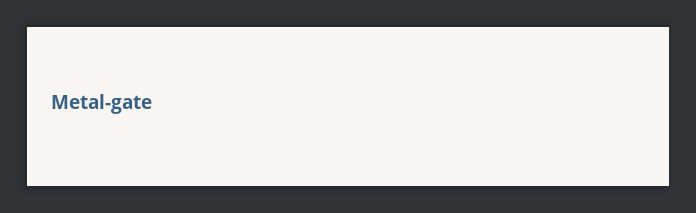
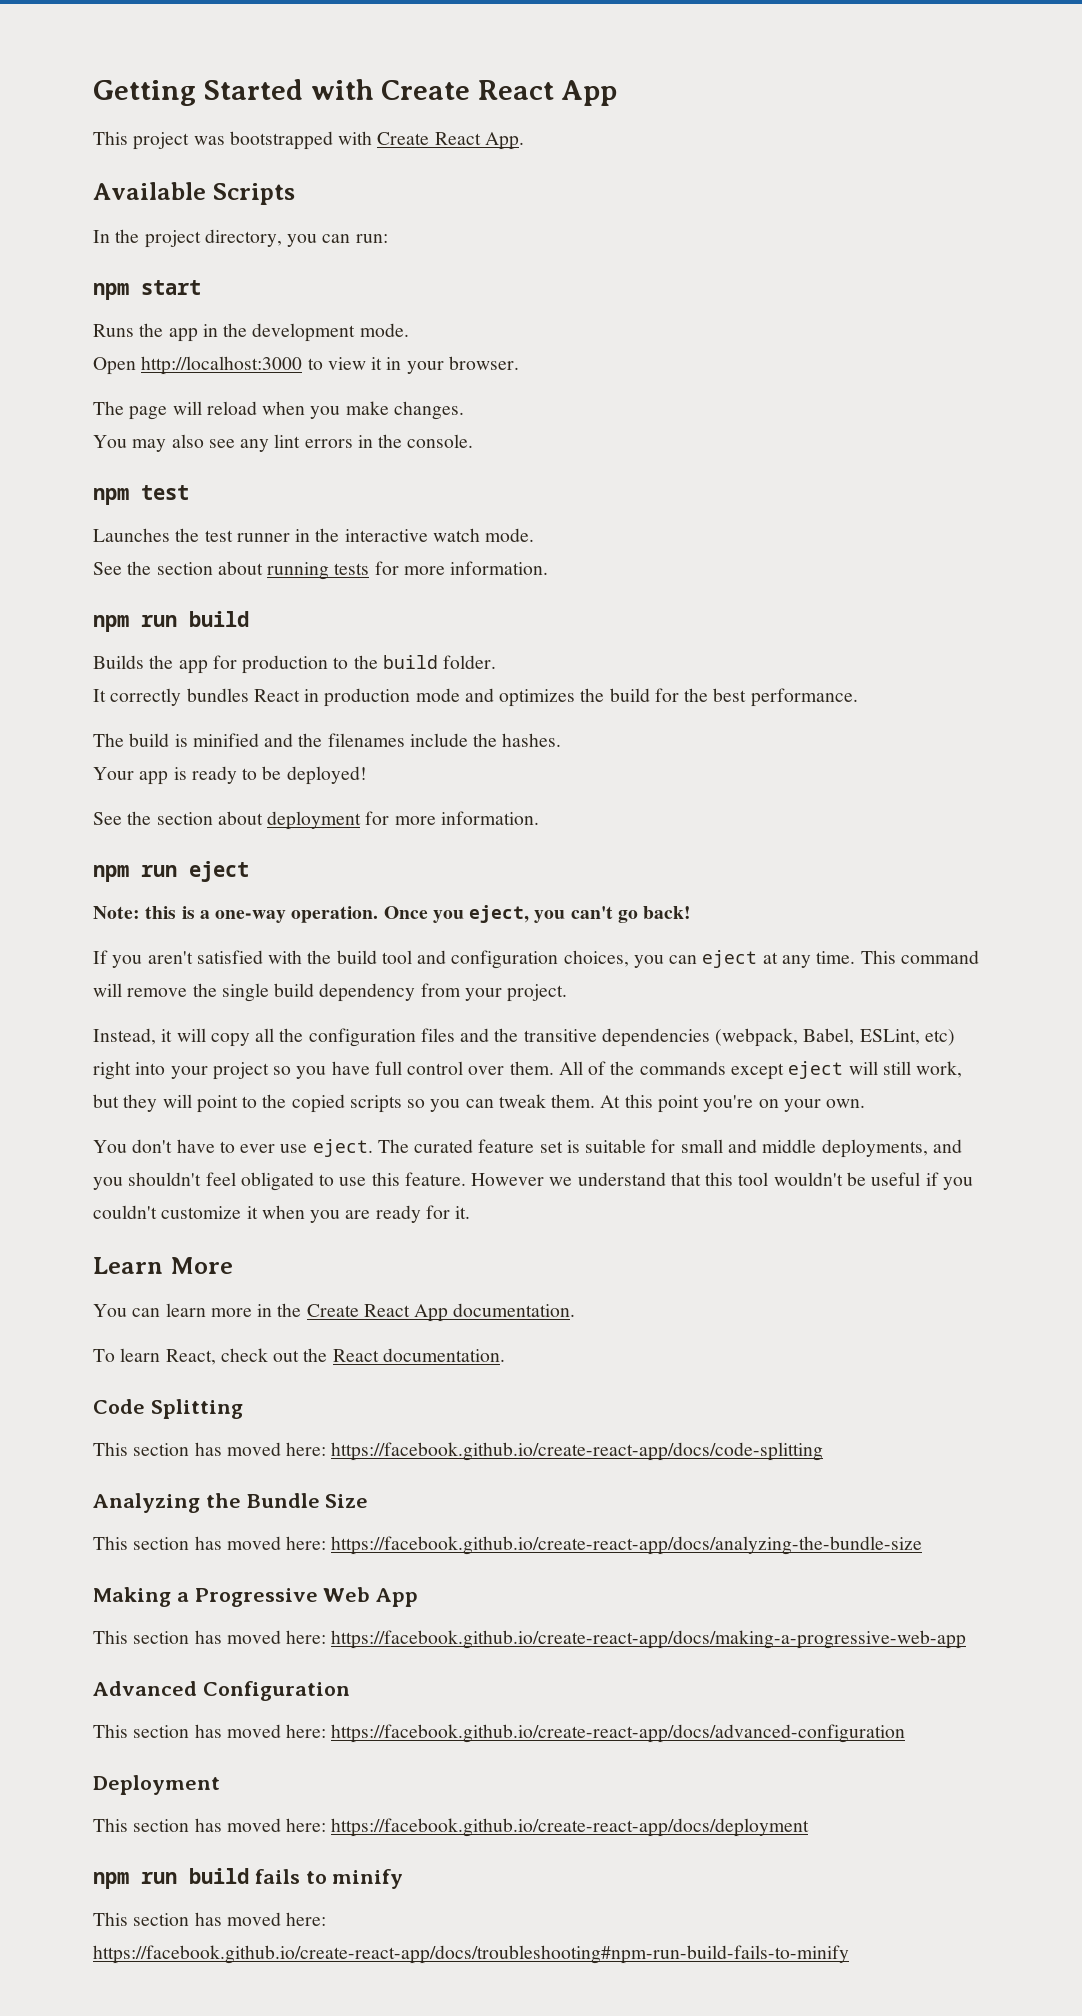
[51,94,152,114] Metal-gate -> [93,79,618,106] [93,131,524,150] [93,182,295,205] [93,229,388,248] [93,280,201,300] [93,323,409,342] [93,356,519,375] [93,401,464,420] [93,434,474,452] [93,485,189,505] [93,528,535,542] [93,561,549,580] [93,611,249,632] [93,655,497,674] [93,688,858,707] [93,733,562,747] [93,766,367,785] [93,811,539,830] [93,861,249,882] [93,905,692,923] [93,950,979,969] [93,983,568,1002] [93,1028,955,1047] [93,1061,963,1080] [93,1094,866,1113] [93,1139,962,1158] [93,1172,973,1191] [93,1205,471,1223] [93,1257,233,1274] [93,1303,576,1322] [93,1348,505,1365] [93,1399,243,1419] [93,1442,824,1461] [93,1493,369,1513] [93,1536,923,1555] [93,1587,419,1607] [93,1630,967,1649] [93,1681,350,1701] [93,1724,906,1743] [93,1775,220,1795] [93,1818,810,1837] [93,1868,404,1889] [93,1912,327,1926] [93,1945,849,1964] Getting Started with Create React App // This project was bootstrapped with Create React App. // Available Scripts // In the project directory, you can run: // npm start // Runs the app in the development mode. // Open http://localhost:3000 to view it in your browser. // The page will reload when you make changes. // You may also see any lint errors in the console. // npm test // Launches the test runner in the interactive watch mode. // See the section about running tests for more information. // npm run build // Builds the app for production to the build folder. // It correctly bundles React in production mode and optimizes the build for the best performance. // The build is minified and the filenames include the hashes. // Your app is ready to be deployed! // See the section about deployment for more information. // npm run eject // Note: this is a one-way operation. Once you eject, you can't go back! // If you aren't satisfied with the build tool and configuration choices, you can eject at any time. This command will remove the single build dependency from your project. // Instead, it will copy all the configuration files and the transitive dependencies (webpack, Babel, ESLint, etc) right into your project so you have full control over them. All of the commands except eject will still work, but they will point to the copied scripts so you can tweak them. At this point you're on your own. // You don't have to ever use eject. The curated feature set is suitable for small and middle deployments, and you shouldn't feel obligated to use this feature. However we understand that this tool wouldn't be useful if you couldn't customize it when you are ready for it. // Learn More // You can learn more in the Create React App documentation. // To learn React, check out the React documentation. // Code Splitting // This section has moved here: https://facebook.github.io/create-react-app/docs/code-splitting // Analyzing the Bundle Size // This section has moved here: https://facebook.github.io/create-react-app/docs/analyzing-the-bundle-size // Making a Progressive Web App // This section has moved here: https://facebook.github.io/create-react-app/docs/making-a-progressive-web-app // Advanced Configuration // This section has moved here: https://facebook.github.io/create-react-app/docs/advanced-configuration // Deployment // This section has moved here: https://facebook.github.io/create-react-app/docs/deployment // npm run build fails to minify // This section has moved here: https://facebook.github.io/create-react-app/docs/troubleshooting#npm-run-build-fails-to-minify

